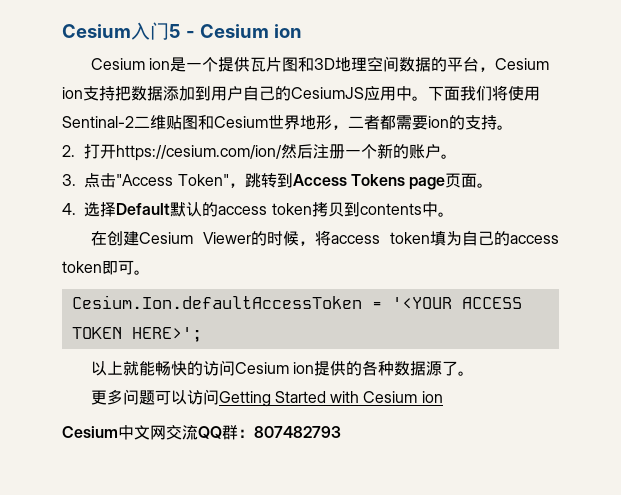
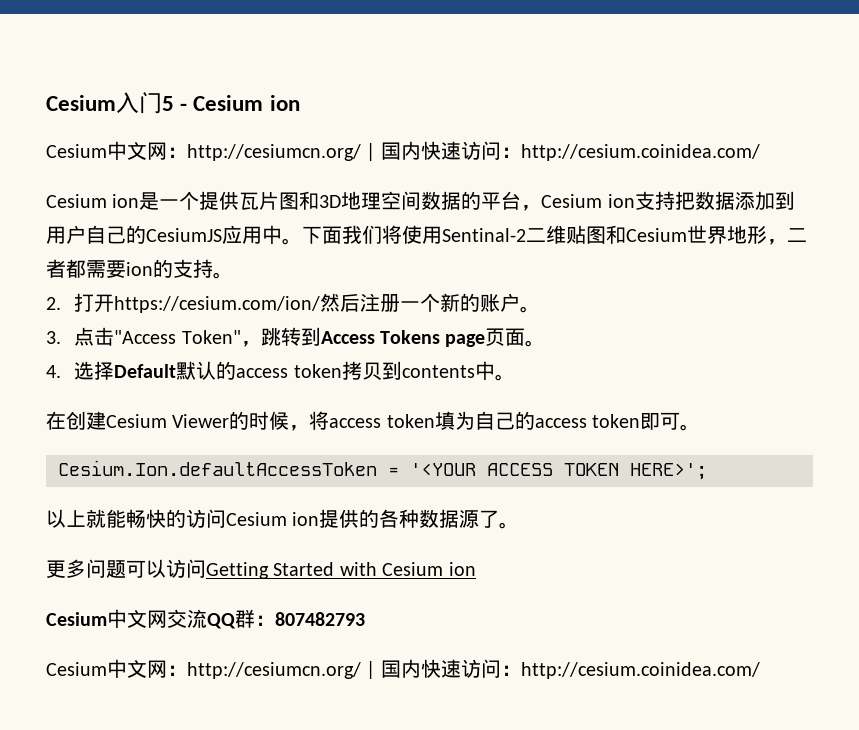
(302, 31) none -> [46,141,760,161] // Cesium中文网：http://cesiumcn.org/ | 国内快速访问：http://cesium.coinidea.com/
(341, 432) none -> [46,659,760,679] // Cesium中文网：http://cesiumcn.org/ | 国内快速访问：http://cesium.coinidea.com/

